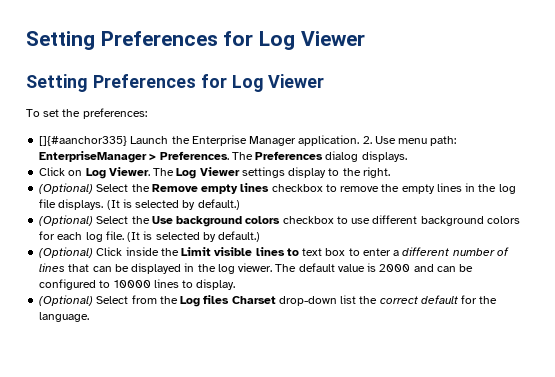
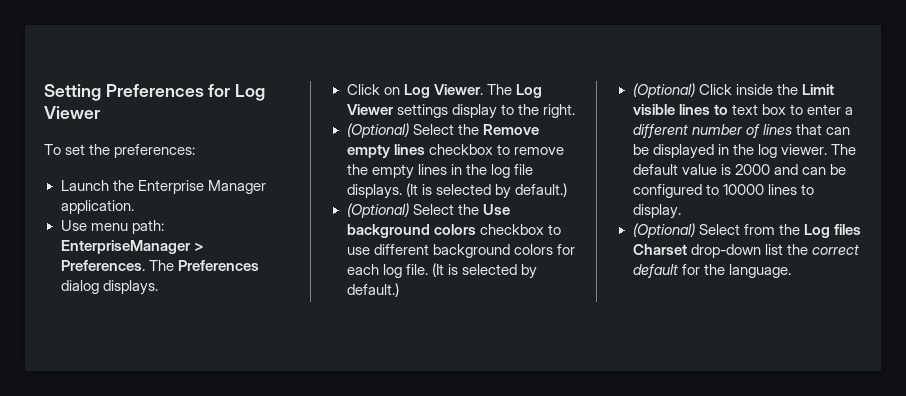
[26,31,365,50] [26,74,325,92] Setting Preferences for Log Viewer // Setting Preferences for Log Viewer -> [44,84,266,101] [44,106,100,119] Setting Preferences for Log Viewer
[39,136,128,146] []{#aanchor335} -> (196, 151) none
[362,136,372,144] 2. -> (134, 207) //

